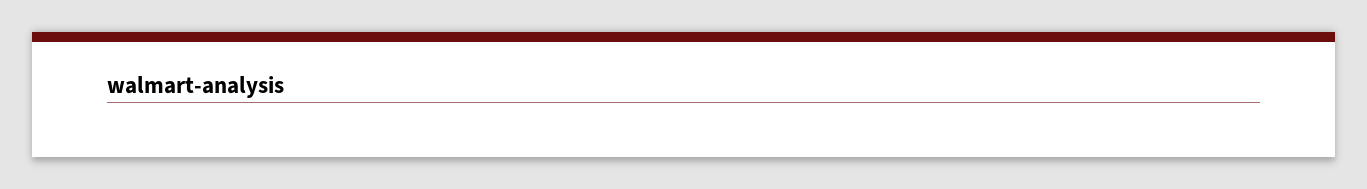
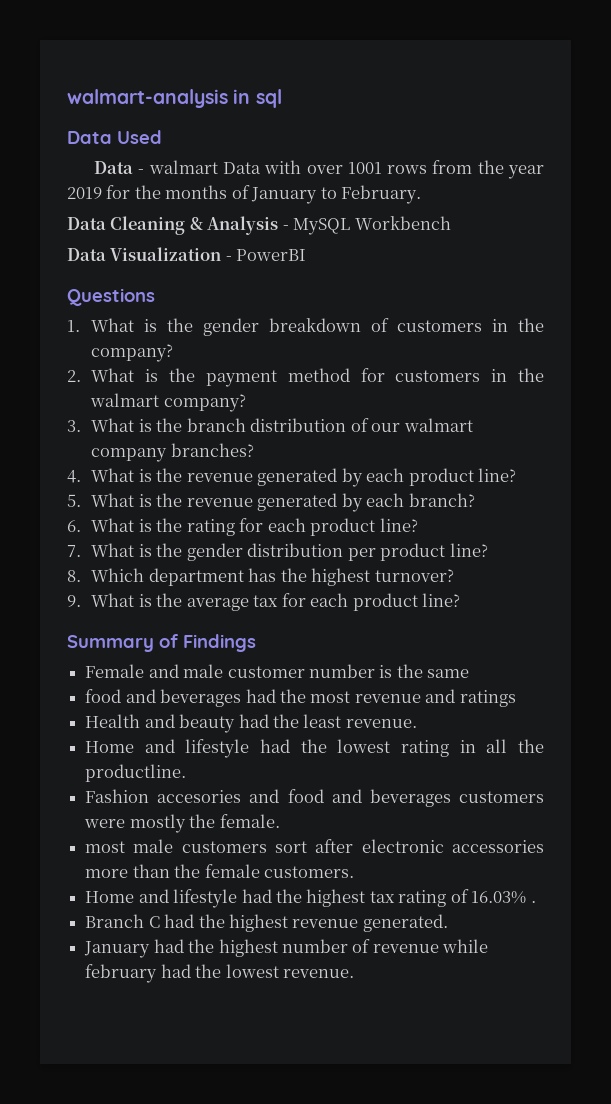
(284, 87) none -> [233,89,282,108] [67,130,162,144] [94,160,544,179] [67,185,422,204] [67,216,451,235] [67,247,307,261] [67,288,155,306] [67,318,545,336] [91,344,174,362] [67,368,545,387] [90,393,246,412] [67,418,473,432] [91,443,254,462] [67,468,516,487] [67,493,475,512] [67,518,418,536] [67,543,488,561] [67,568,454,586] [67,593,460,611] [67,634,256,652] [85,664,470,678] [85,689,516,707] [85,714,417,733] [85,739,544,758] [85,764,187,782] [85,789,544,807] [84,814,280,833] [85,839,544,853] [85,864,354,878] [85,889,536,908] [85,914,448,932] [84,939,489,958] [85,964,354,983] in sql // Data Used // Data - walmart Data with over 1001 rows from the year 2019 for the months of January to February. // Data Cleaning & Analysis - MySQL Workbench // Data Visualization - PowerBI // Questions // 1. What is the gender breakdown of customers in the company? // 2. What is the payment method for customers in the walmart company? // 3. What is the branch distribution of our walmart company branches? // 4. What is the revenue generated by each product line? // 5. What is the revenue generated by each branch? // 6. What is the rating for each product line? // 7. What is the gender distribution per product line? // 8. Which department has the highest turnover? // 9. What is the average tax for each product line? // Summary of Findings // Female and male customer number is the same // food and beverages had the most revenue and ratings // Health and beauty had the least revenue. // Home and lifestyle had the lowest rating in all the productline. // Fashion accesories and food and beverages customers were mostly the female. // most male customers sort after electronic accessories more than the female customers. // Home and lifestyle had the highest tax rating of 16.03% . // Branch C had the highest revenue generated. // January had the highest number of revenue while february had the lowest revenue.

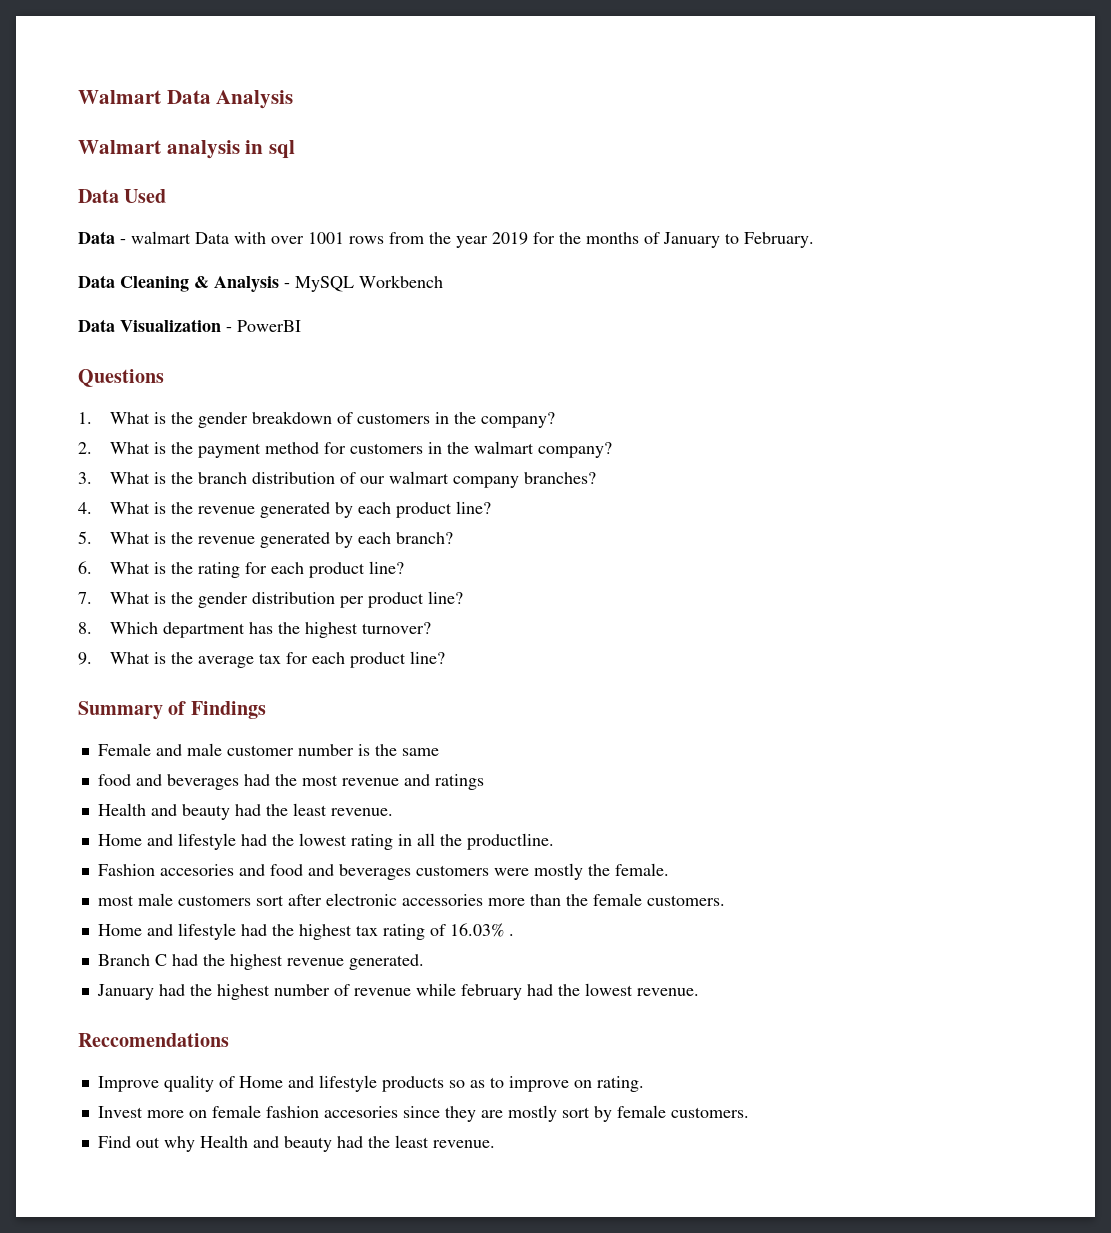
[67,89,228,108] walmart-analysis -> [78,90,294,109] [78,140,240,159] Walmart Data Analysis // Walmart analysis
(354, 973) none -> [78,1033,229,1047] [97,1075,644,1092] [97,1105,749,1122] [97,1135,495,1152] // Reccomendations // Improve quality of Home and lifestyle products so as to improve on rating. // Invest more on female fashion accesories since they are mostly sort by female customers. // Find out why Health and beauty had the least revenue.

